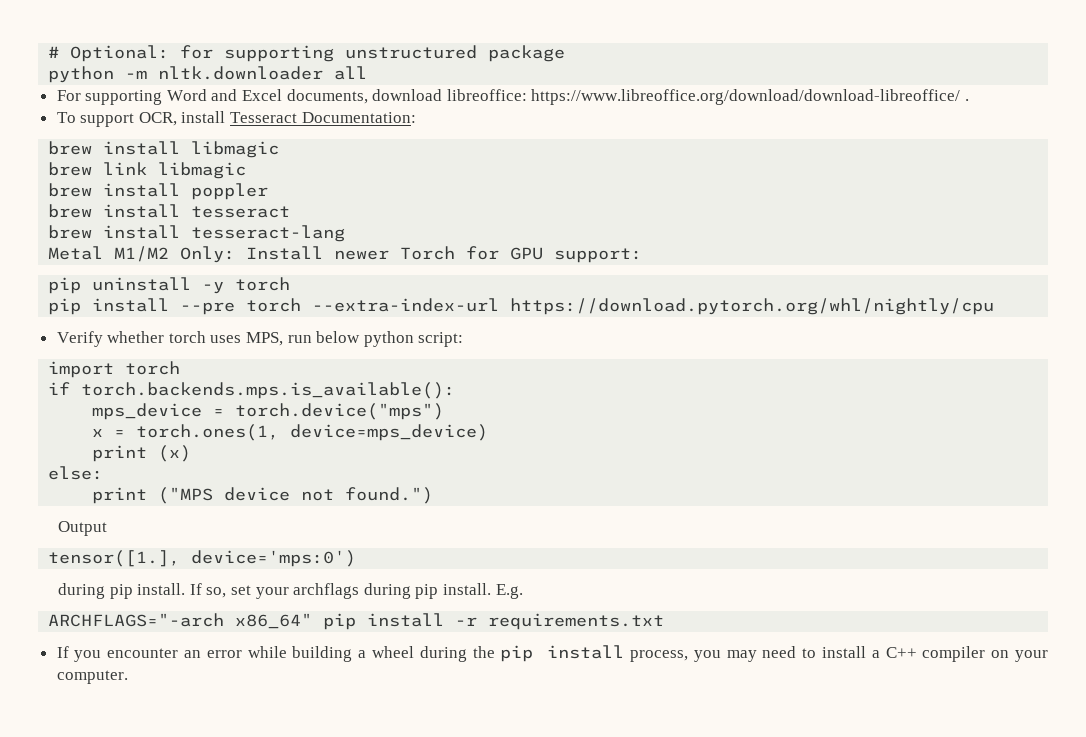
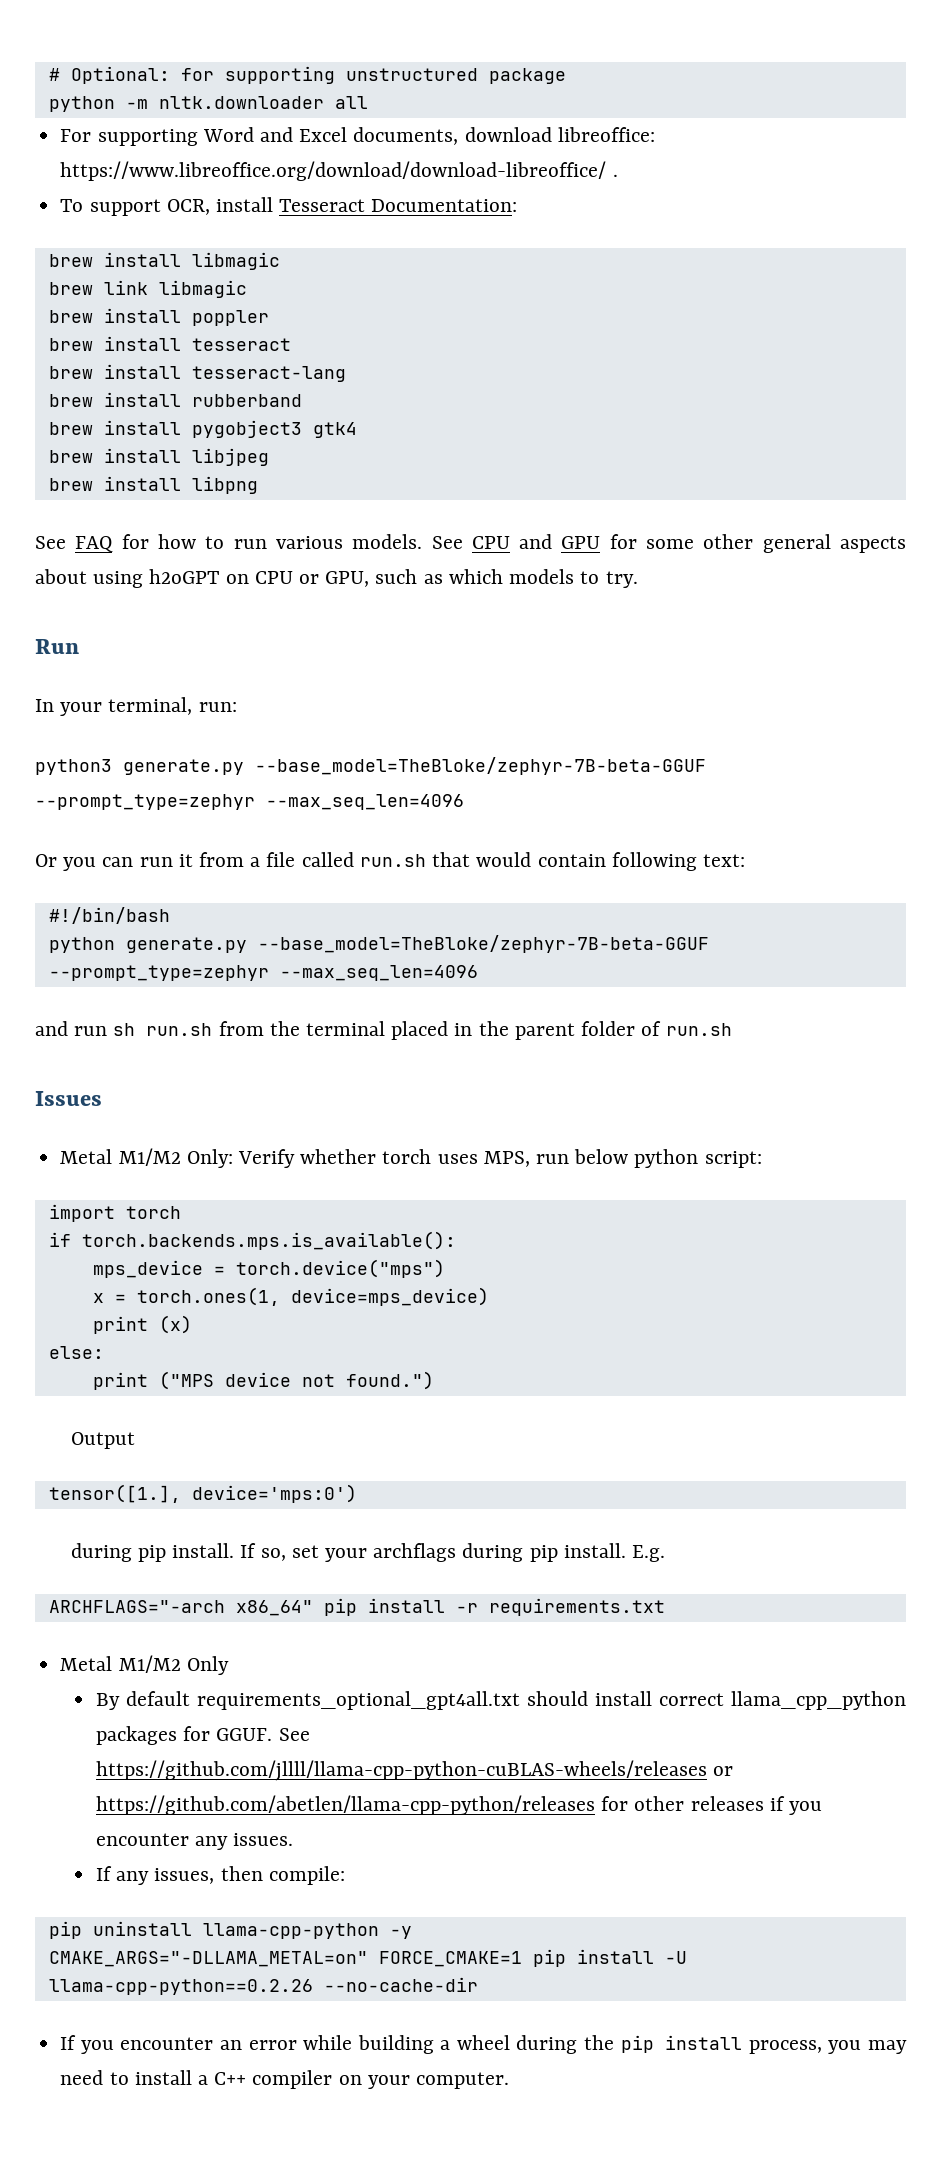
[48,246,643,263] [48,277,291,294] [48,298,995,315] Metal M1/M2 Only: Install newer Torch for GPU support: // pip uninstall -y torch // pip install --pre torch --extra-index-url https://download.pytorch.org/whl/nightly/cpu // -> [48,392,302,407] [48,420,357,438] [48,448,269,466] [48,476,258,494] [35,534,906,553] [35,569,638,588] [35,639,79,654] [35,697,237,716] [35,757,706,775] [35,794,464,810] [35,852,745,871] [48,907,170,924] [48,935,709,953] [48,965,478,981] [35,1021,732,1040] [35,1091,102,1106] [60,1148,233,1168] brew install rubberband // brew install pygobject3 gtk4 // brew install libjpeg // brew install libpng // See FAQ for how to run various models. See CPU and GPU for some other general aspects about using h2oGPT on CPU or GPU, such as which models to try. // Run // In your terminal, run: // python3 generate.py --base_model=TheBloke/zephyr-7B-beta-GGUF --prompt_type=zephyr --max_seq_len=4096 // Or you can run it from a file called run.sh that would contain following text: // #!/bin/bash // python generate.py --base_model=TheBloke/zephyr-7B-beta-GGUF --prompt_type=zephyr --max_seq_len=4096 // and run sh run.sh from the terminal placed in the parent folder of run.sh // Issues // Metal M1/M2 Only:
(665, 621) none -> [60,1655,229,1675] [96,1691,906,1710] [96,1726,310,1745] [96,1760,734,1781] [96,1795,823,1815] [96,1833,294,1850] [96,1866,345,1885] [48,1921,412,1939] [48,1949,687,1967] [48,1977,478,1995] // Metal M1/M2 Only // By default requirements_optional_gpt4all.txt should install correct llama_cpp_python packages for GGUF. See https://github.com/jllll/llama-cpp-python-cuBLAS-wheels/releases or https://github.com/abetlen/llama-cpp-python/releases for other releases if you encounter any issues. // If any issues, then compile: // pip uninstall llama-cpp-python -y // CMAKE_ARGS="-DLLAMA_METAL=on" FORCE_CMAKE=1 pip install -U llama-cpp-python==0.2.26 --no-cache-dir

